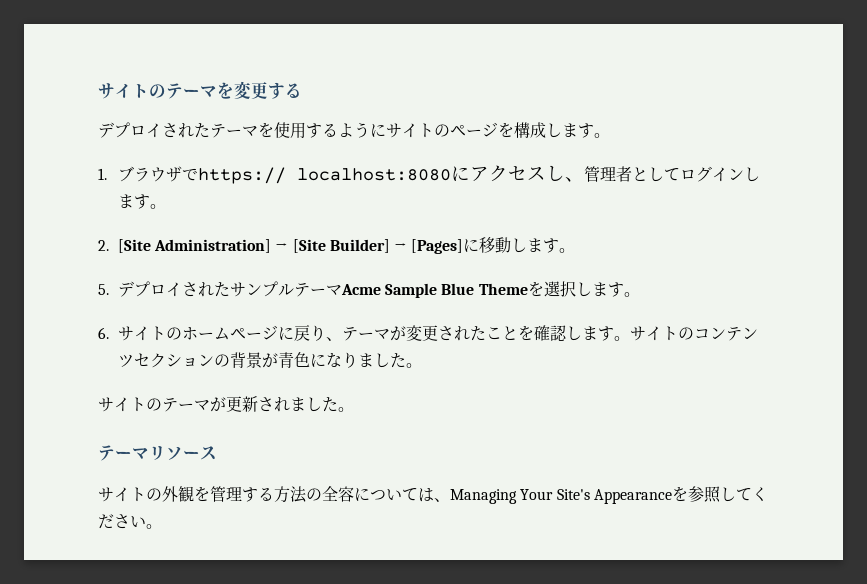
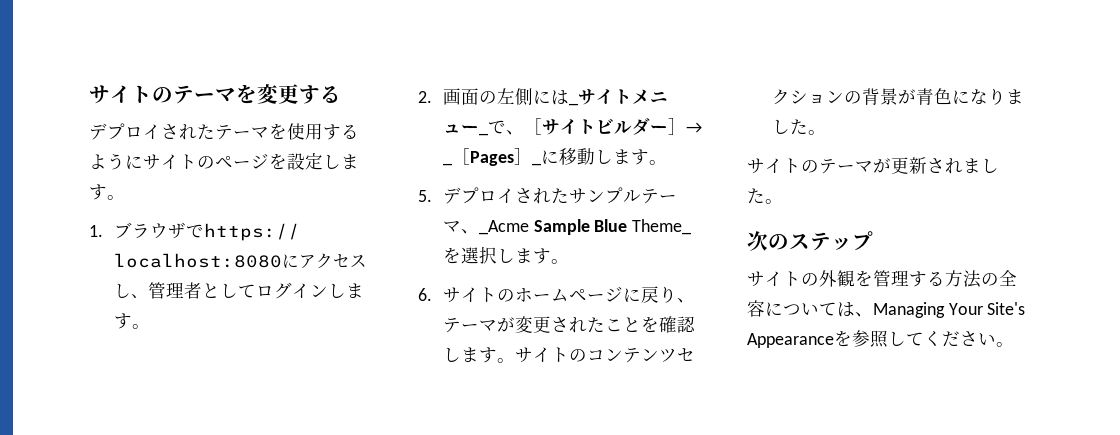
[514,122,546,138] 構成 -> [287,152,323,170] 設定
[117,239,464,254] [Site Administration] → [Site Builder] → [Pages] -> [442,88,668,106] [442,124,479,133] [478,118,702,136] [442,148,541,166] 画面の左側には_サイトメニュー_で、［サイトビルダー］→ _［Pages］_
[340,284,381,295] Acme -> [460,220,529,235] 、_Acme
[478,283,528,295] Theme -> [632,219,692,235] Theme_
[98,445,217,461] テーマリソース -> [747,231,873,251] 次のステップ

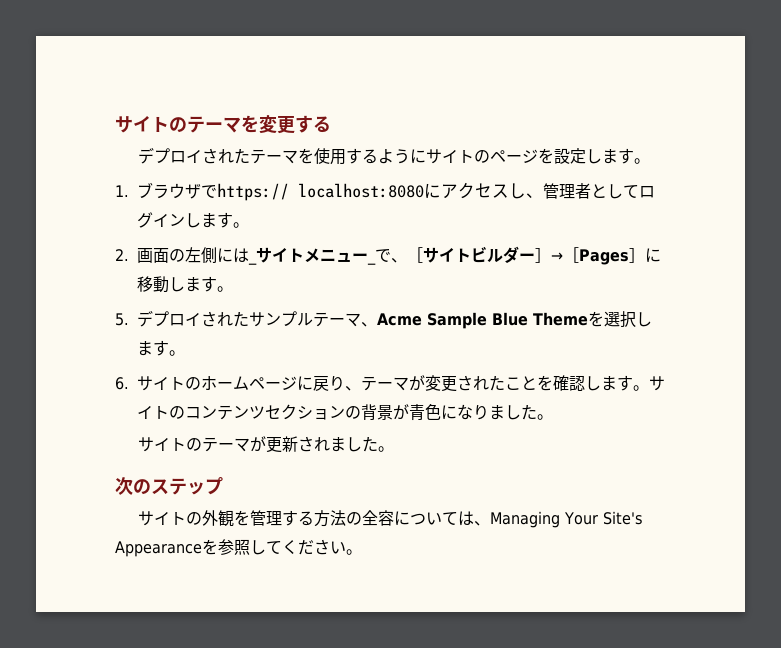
[442,163,452,166] _ -> (563, 256) none
[531,163,541,166] _ -> (645, 255) none
[478,220,529,235] _Acme -> [377,313,422,326] Acme
[632,219,692,235] Theme_ -> [533,312,588,326] Theme

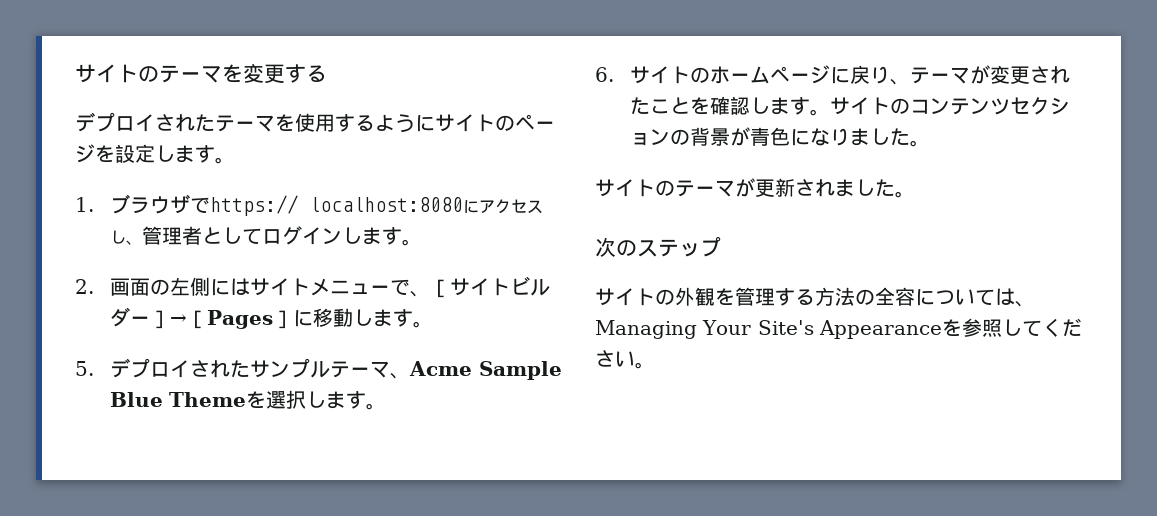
[248,261,257,265] _ -> (251, 287) none
[367,261,376,265] _ -> (391, 289) none

